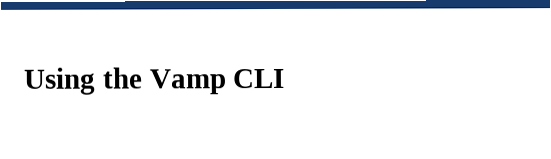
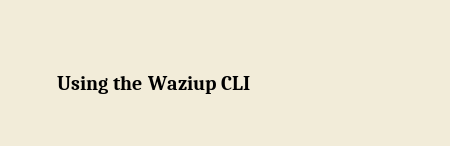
[148,69,227,95] Vamp -> [146,76,216,94] Waziup

